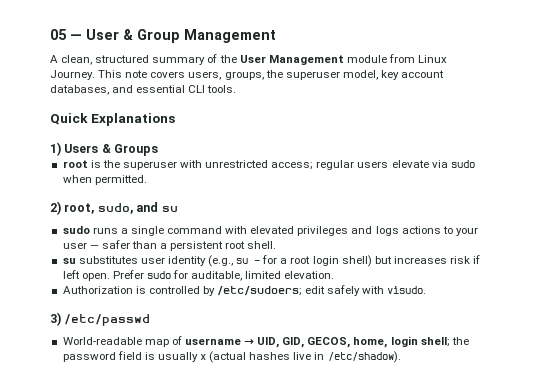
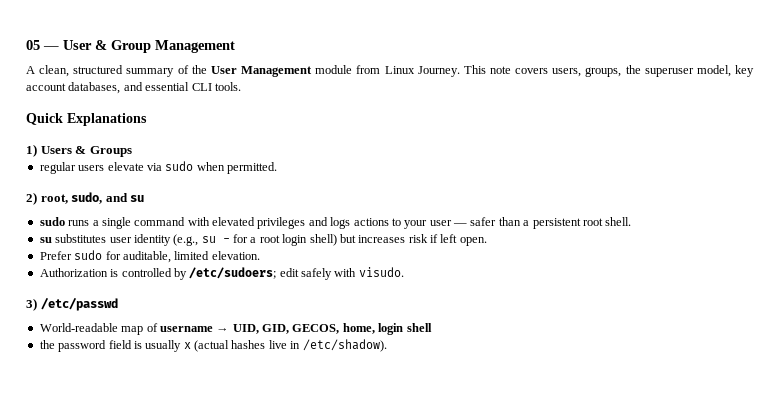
[62,160,314,170] root is the superuser with unrestricted access; -> (132, 151) none
(110, 277) none -> (487, 241) //
[420,337,450,347] shell; -> [406,323,432,332] shell //

